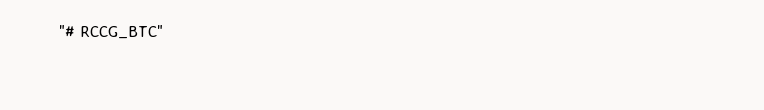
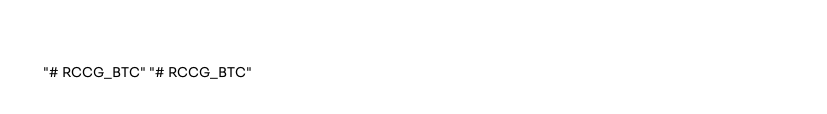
[59,25,163,39] "# RCCG_BTC" -> [43,66,252,79] "# RCCG_BTC" "# RCCG_BTC"

